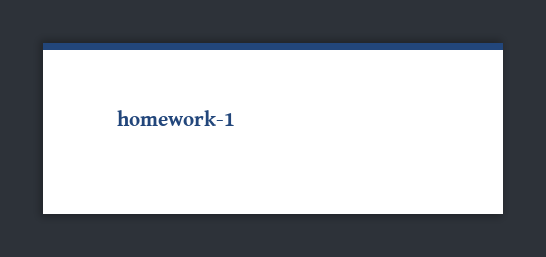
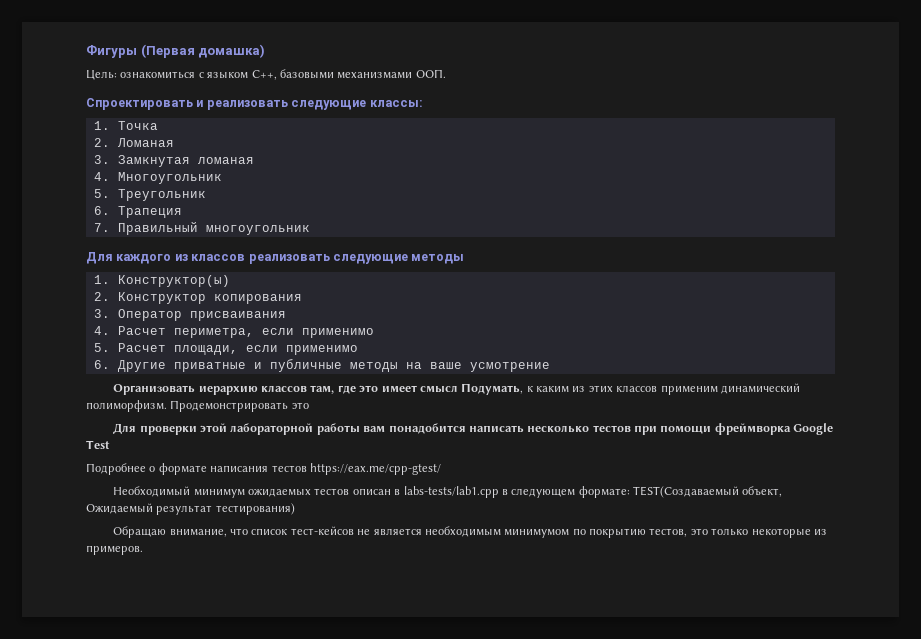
[117,110,235,126] homework-1 -> [86,44,266,58] [86,69,446,80] [86,98,423,110] [93,121,158,130] [93,138,174,147] [93,155,254,167] [93,172,222,184] [93,189,206,201] [93,206,182,218] [93,222,310,235] [86,252,465,264] [93,275,230,287] [93,292,302,304] [93,309,286,321] [93,326,374,338] [93,343,358,355] [93,359,550,372] [113,383,800,395] [86,400,309,412] [113,423,834,435] [86,440,110,449] [86,463,441,475] [113,486,783,498] [86,503,295,515] [113,526,827,538] [86,545,143,555] Фигуры (Первая домашка) // Цель: ознакомиться с языком C++, базовыми механизмами ООП. // Спроектировать и реализовать следующие классы: // 1. Точка // 2. Ломаная // 3. Замкнутая ломаная // 4. Многоугольник // 5. Треугольник // 6. Трапеция // 7. Правильный многоугольник // Для каждого из классов реализовать следующие методы // 1. Конструктор(ы) // 2. Конструктор копирования // 3. Оператор присваивания // 4. Расчет периметра, если применимо // 5. Расчет площади, если применимо // 6. Другие приватные и публичные методы на ваше усмотрение // Организовать иерархию классов там, где это имеет смысл Подумать, к каким из этих классов применим динамический полиморфизм. Продемонстрировать это // Для проверки этой лабораторной работы вам понадобится написать несколько тестов при помощи фреймворка Google Test // Подробнее о формате написания тестов https://eax.me/cpp-gtest/ // Необходимый минимум ожидаемых тестов описан в labs-tests/lab1.cpp в следующем формате: TEST(Создаваемый объект, Ожидаемый результат тестирования) // Обращаю внимание, что список тест-кейсов не является необходимым минимумом по покрытию тестов, это только некоторые из примеров.

